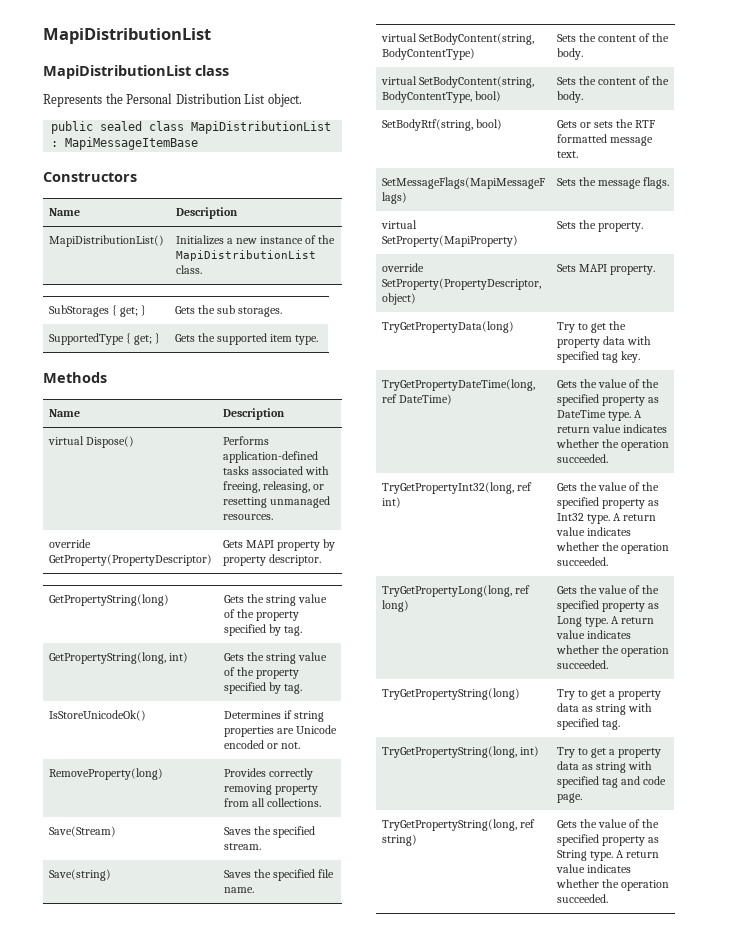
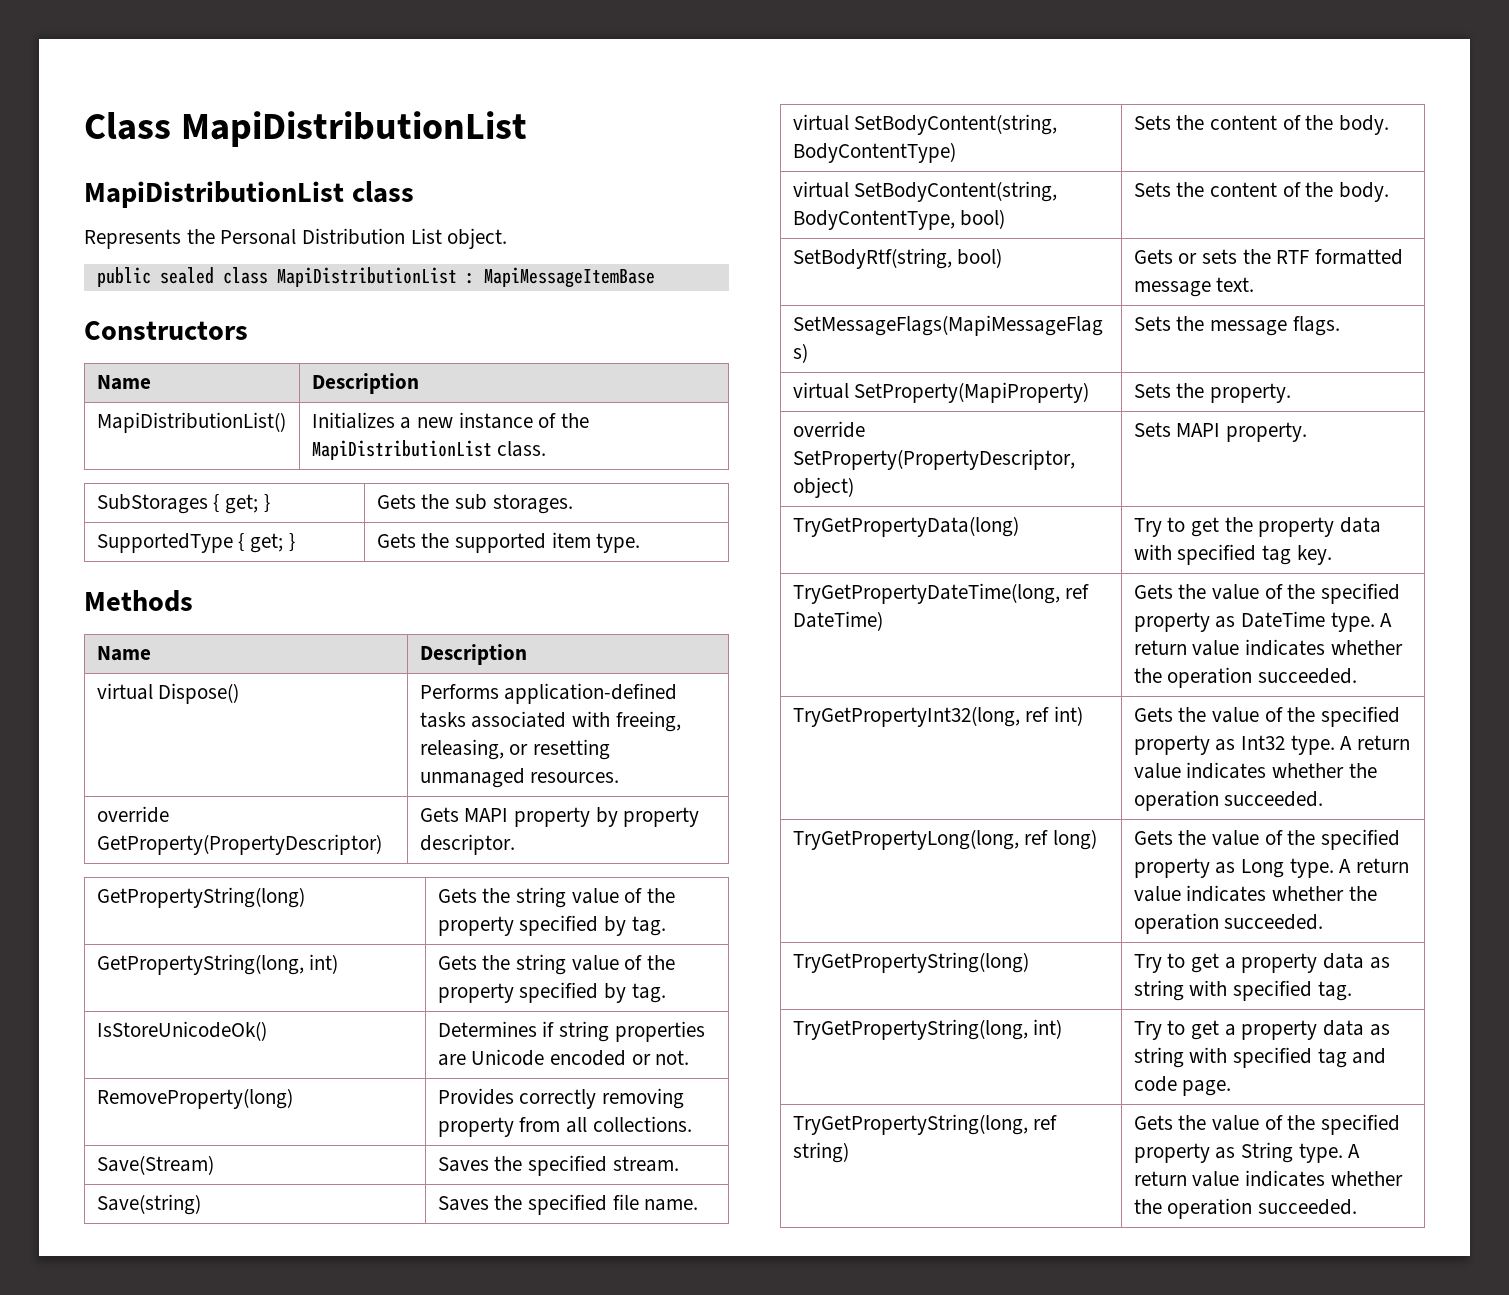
(43, 36) none -> [84,112,171,140] Class

